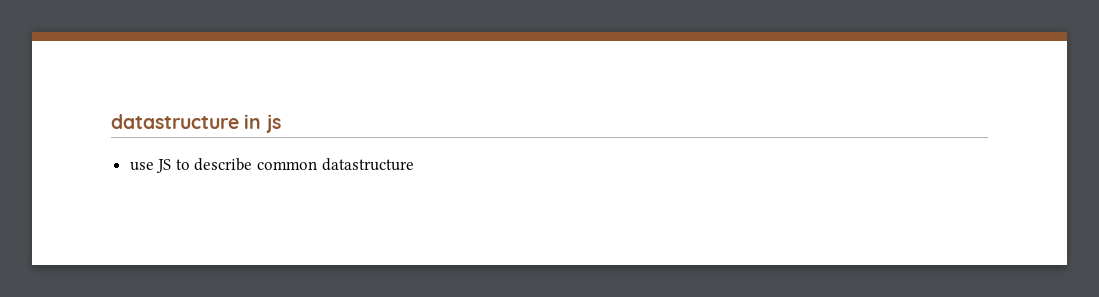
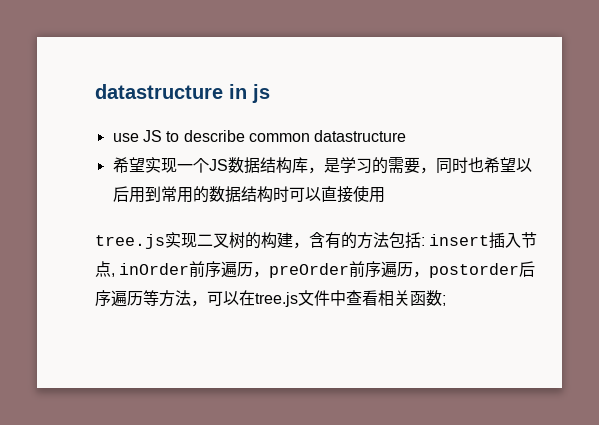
(414, 164) none -> [112,157,532,174] [112,186,385,203] [95,232,538,249] [95,261,536,278] [95,290,446,307] // 希望实现一个JS数据结构库，是学习的需要，同时也希望以后用到常用的数据结构时可以直接使用 // tree.js实现二叉树的构建，含有的方法包括: insert插入节点, inOrder前序遍历，preOrder前序遍历，postorder后序遍历等方法，可以在tree.js文件中查看相关函数;

